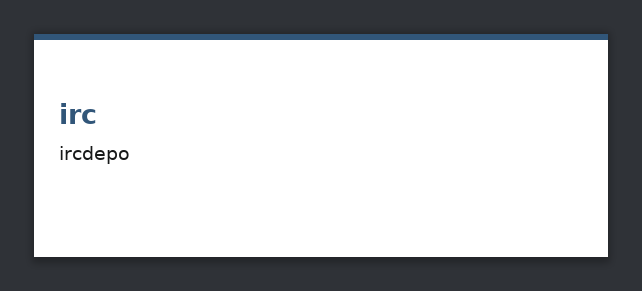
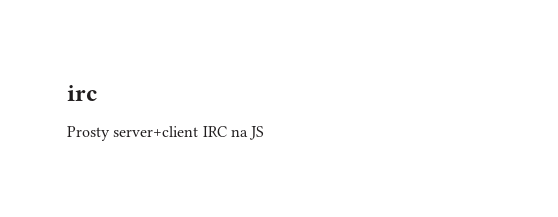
[59,146,130,164] ircdepo -> [67,126,265,141] Prosty server+client IRC na JS

